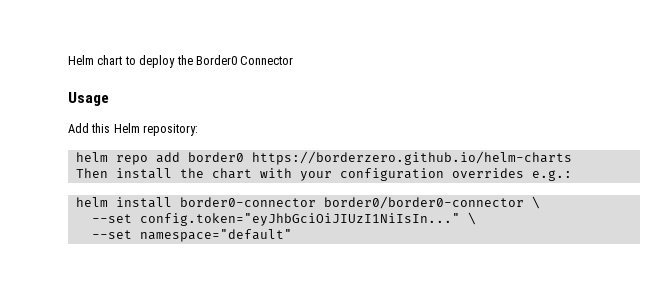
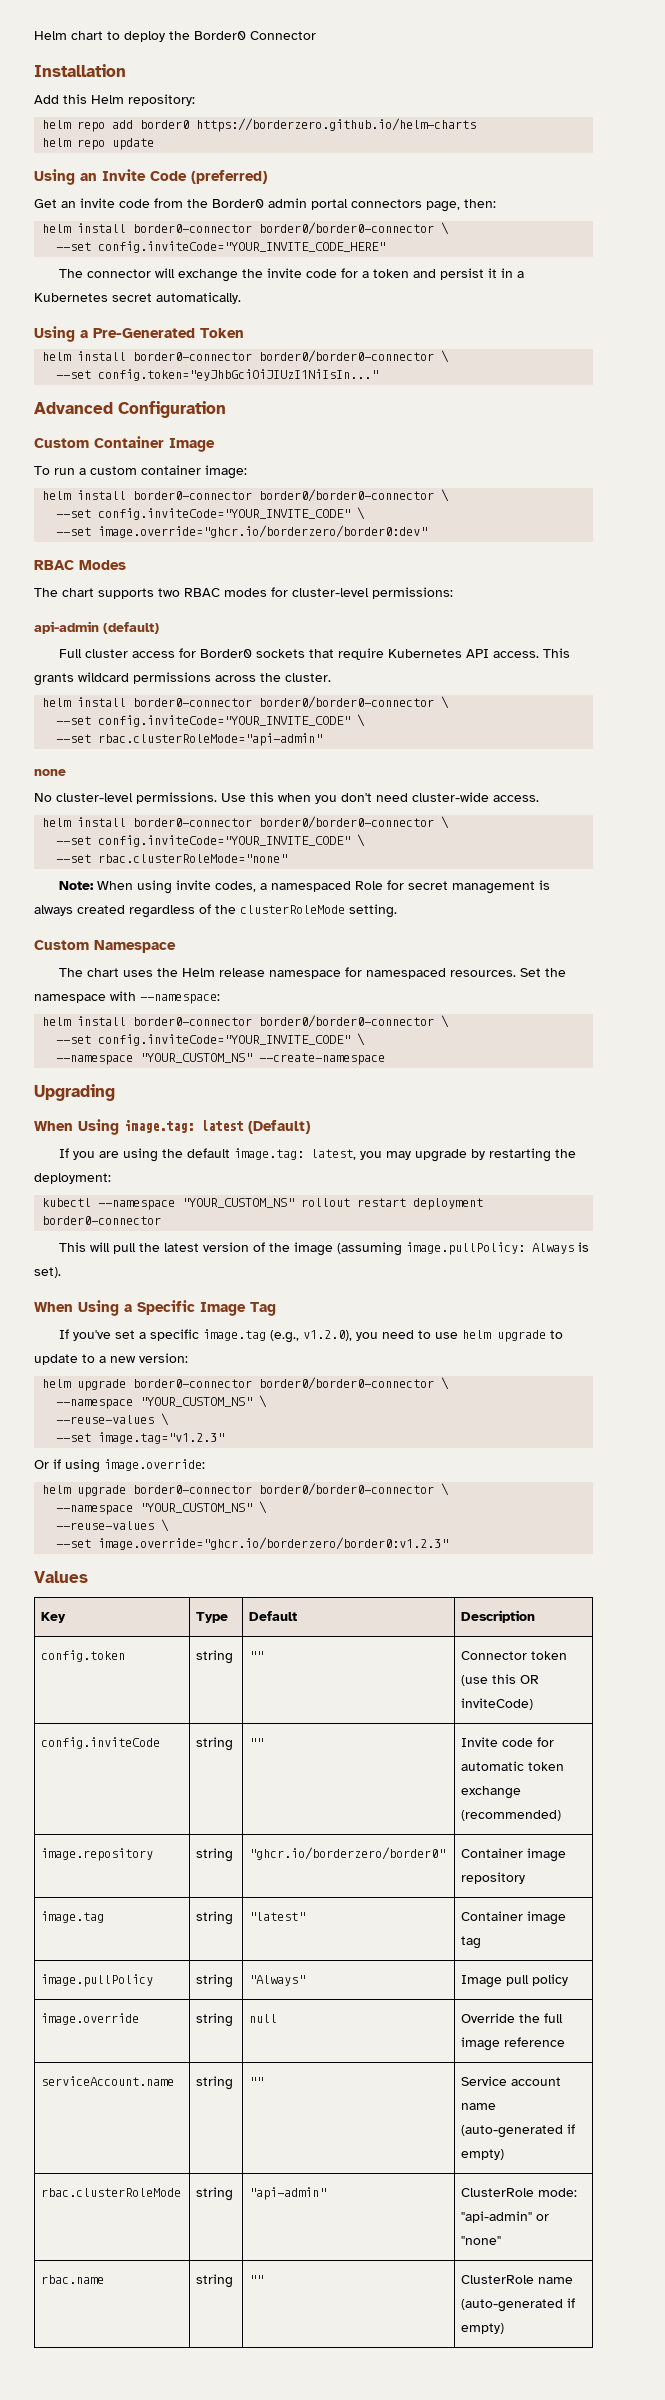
[68,92,109,106] Usage -> [34,64,126,77] Installation
[75,168,572,181] Then install the chart with your configuration overrides e.g.: -> [42,138,155,150] [34,169,267,185] [34,198,496,212] [42,222,450,235] [56,241,386,253] [59,268,525,282] [34,292,241,304] [34,326,244,342] helm repo update // Using an Invite Code (preferred) // Get an invite code from the Border0 admin portal connectors page, then: // helm install border0-connector border0/border0-connector \ // --set config.inviteCode="YOUR_INVITE_CODE_HERE" // The connector will exchange the invite code for a token and persist it in a Kubernetes secret automatically. // Using a Pre-Generated Token
[467,212,476,225] [91,229,292,242] \ // --set namespace="default" -> [34,401,226,418] [34,436,215,452] [34,465,247,479] [42,489,450,502] [56,507,366,520] [56,525,428,538] [34,560,126,570] [34,587,453,599] [34,621,159,634] [59,648,571,660] [34,672,331,686] [42,696,450,709] [56,714,366,727] [56,733,323,746] [34,769,66,776] [34,792,539,804] [42,816,450,829] [56,834,366,847] [56,854,288,863] [59,880,551,894] [34,904,397,918] [34,940,176,953] [59,967,567,979] [34,991,220,1004] [42,1015,450,1028] [56,1033,366,1046] [56,1053,386,1065] [34,1084,115,1101] [34,1119,310,1135] [59,1148,577,1162] [34,1173,111,1184] [42,1198,484,1210] [42,1216,162,1225] [59,1242,590,1256] [34,1267,61,1278] [34,1300,276,1316] [59,1329,564,1343] [34,1353,188,1365] [42,1377,450,1391] [56,1395,268,1409] [56,1413,170,1426] [56,1432,225,1444] [34,1459,205,1473] [42,1483,450,1497] [56,1501,268,1515] [56,1519,170,1532] [56,1537,449,1550] [34,1571,88,1583] [41,1612,67,1623] [196,1612,229,1623] [249,1611,298,1621] [461,1610,536,1623] [41,1650,126,1662] [196,1650,234,1664] [249,1651,264,1660] [461,1651,568,1660] [461,1674,540,1686] [461,1698,534,1710] [41,1737,161,1749] [196,1737,234,1751] [249,1738,264,1747] [461,1737,555,1747] [461,1761,565,1771] [461,1786,522,1799] [461,1810,562,1821] [41,1848,154,1861] [196,1848,234,1862] [249,1847,446,1860] [461,1848,567,1862] [461,1872,526,1884] [41,1911,105,1923] [196,1911,234,1925] [249,1912,306,1921] [461,1911,567,1925] [461,1936,482,1949] [41,1974,154,1987] [196,1974,234,1988] [249,1975,306,1986] [461,1974,569,1988] [41,2013,140,2025] [196,2013,234,2027] [249,2014,278,2023] [461,2013,564,2023] [461,2037,566,2051] [41,2076,175,2086] [196,2076,234,2090] [249,2077,264,2086] [461,2076,562,2086] [461,2103,497,2110] [461,2124,576,2138] [461,2149,505,2160] [41,2188,182,2197] [196,2187,234,2201] [249,2187,327,2200] [461,2188,578,2197] [461,2211,550,2223] [461,2236,502,2245] [41,2275,105,2284] [196,2274,234,2288] [249,2275,264,2284] [461,2275,574,2284] [461,2298,576,2312] [461,2323,505,2334] // Advanced Configuration // Custom Container Image // To run a custom container image: // helm install border0-connector border0/border0-connector \ // --set config.inviteCode="YOUR_INVITE_CODE" \ // --set image.override="ghcr.io/borderzero/border0:dev" // RBAC Modes // The chart supports two RBAC modes for cluster-level permissions: // api-admin (default) // Full cluster access for Border0 sockets that require Kubernetes API access. This grants wildcard permissions across the cluster. // helm install border0-connector border0/border0-connector \ // --set config.inviteCode="YOUR_INVITE_CODE" \ // --set rbac.clusterRoleMode="api-admin" // none // No cluster-level permissions. Use this when you don't need cluster-wide access. // helm install border0-connector border0/border0-connector \ // --set config.inviteCode="YOUR_INVITE_CODE" \ // --set rbac.clusterRoleMode="none" // Note: When using invite codes, a namespaced Role for secret management is always created regardless of the clusterRoleMode setting. // Custom Namespace // The chart uses the Helm release namespace for namespaced resources. Set the namespace with --namespace: // helm install border0-connector border0/border0-connector \ // --set config.inviteCode="YOUR_INVITE_CODE" \ // --namespace "YOUR_CUSTOM_NS" --create-namespace // Upgrading // When Using image.tag: latest (Default) // If you are using the default image.tag: latest, you may upgrade by restarting the deployment: // kubectl --namespace "YOUR_CUSTOM_NS" rollout restart deployment border0-connector // This will pull the latest version of the image (assuming image.pullPolicy: Always is set). // When Using a Specific Image Tag // If you've set a specific image.tag (e.g., v1.2.0), you need to use helm upgrade to update to a new version: // helm upgrade border0-connector border0/border0-connector \ // --namespace "YOUR_CUSTOM_NS" \ // --reuse-values \ // --set image.tag="v1.2.3" // Or if using image.override: // helm upgrade border0-connector border0/border0-connector \ // --namespace "YOUR_CUSTOM_NS" \ // --reuse-values \ // --set image.override="ghcr.io/borderzero/border0:v1.2.3" // Values // Key | Type | Default | Description // config.token | string | "" | Connector token (use this OR inviteCode) // config.inviteCode | string | "" | Invite code for automatic token exchange (recommended) // image.repository | string | "ghcr.io/borderzero/border0" | Container image repository // image.tag | string | "latest" | Container image tag // image.pullPolicy | string | "Always" | Image pull policy // image.override | string | null | Override the full image reference // serviceAccount.name | string | "" | Service account name (auto-generated if empty) // rbac.clusterRoleMode | string | "api-admin" | ClusterRole mode: "api-admin" or "none" // rbac.name | string | "" | ClusterRole name (auto-generated if empty)

